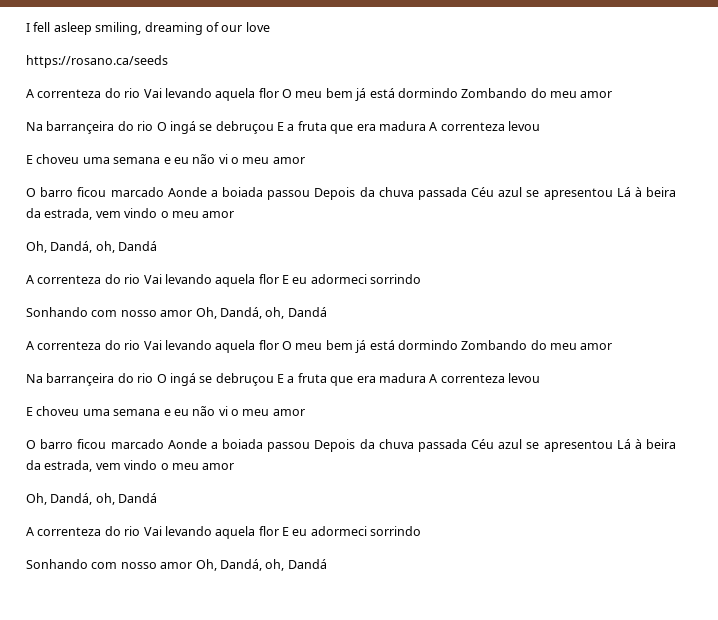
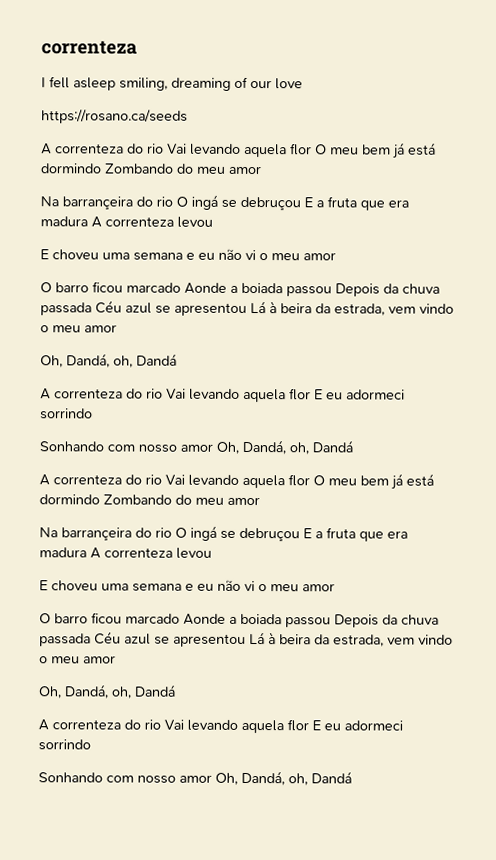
(26, 27) none -> [41,40,138,55] correnteza //

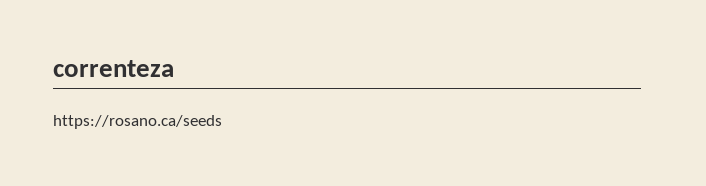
[41,76,303,91] [41,109,188,124] [41,142,436,159] [40,163,262,175] [40,194,409,211] [40,216,213,228] [40,248,336,261] [40,281,440,297] [40,300,454,316] [40,324,117,333] [40,353,177,368] [40,388,405,403] [40,408,93,420] [39,439,353,455] [39,473,434,490] [39,494,260,506] [39,525,408,542] [39,547,212,559] [39,579,335,592] [39,612,439,628] [39,631,453,647] [39,655,116,664] [38,684,176,699] [38,719,403,734] [38,739,91,751] [38,770,352,786] I fell asleep smiling, dreaming of our love // https://rosano.ca/seeds // A correnteza do rio Vai levando aquela flor O meu bem já está dormindo Zombando do meu amor // Na barrançeira do rio O ingá se debruçou E a fruta que era madura A correnteza levou // E choveu uma semana e eu não vi o meu amor // O barro ficou marcado Aonde a boiada passou Depois da chuva passada Céu azul se apresentou Lá à beira da estrada, vem vindo o meu amor // Oh, Dandá, oh, Dandá // A correnteza do rio Vai levando aquela flor E eu adormeci sorrindo // Sonhando com nosso amor Oh, Dandá, oh, Dandá // A correnteza do rio Vai levando aquela flor O meu bem já está dormindo Zombando do meu amor // Na barrançeira do rio O ingá se debruçou E a fruta que era madura A correnteza levou // E choveu uma semana e eu não vi o meu amor // O barro ficou marcado Aonde a boiada passou Depois da chuva passada Céu azul se apresentou Lá à beira da estrada, vem vindo o meu amor // Oh, Dandá, oh, Dandá // A correnteza do rio Vai levando aquela flor E eu adormeci sorrindo // Sonhando com nosso amor Oh, Dandá, oh, Dandá -> [53,115,222,129] https://rosano.ca/seeds

